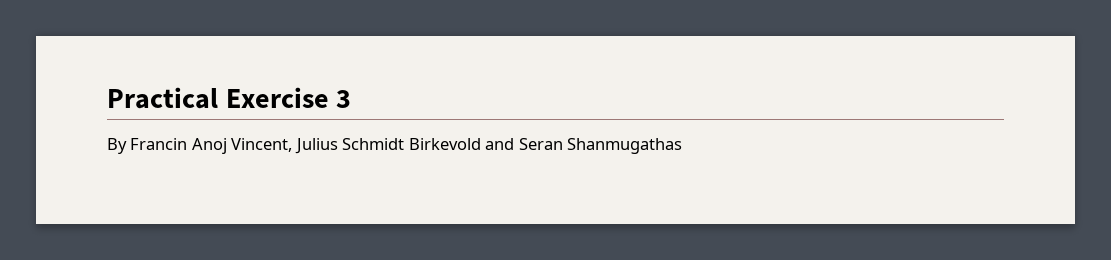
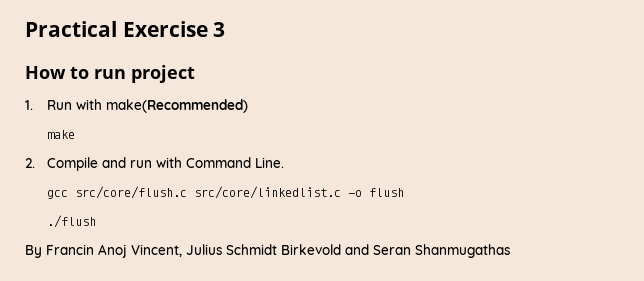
(352, 99) none -> [25,65,195,83] [25,99,249,113] [47,130,76,139] [25,157,285,171] [47,186,405,199] [47,215,97,228] // How to run project // 1. Run with make(Recommended) // make // 2. Compile and run with Command Line. // gcc src/core/flush.c src/core/linkedlist.c -o flush // ./flush

